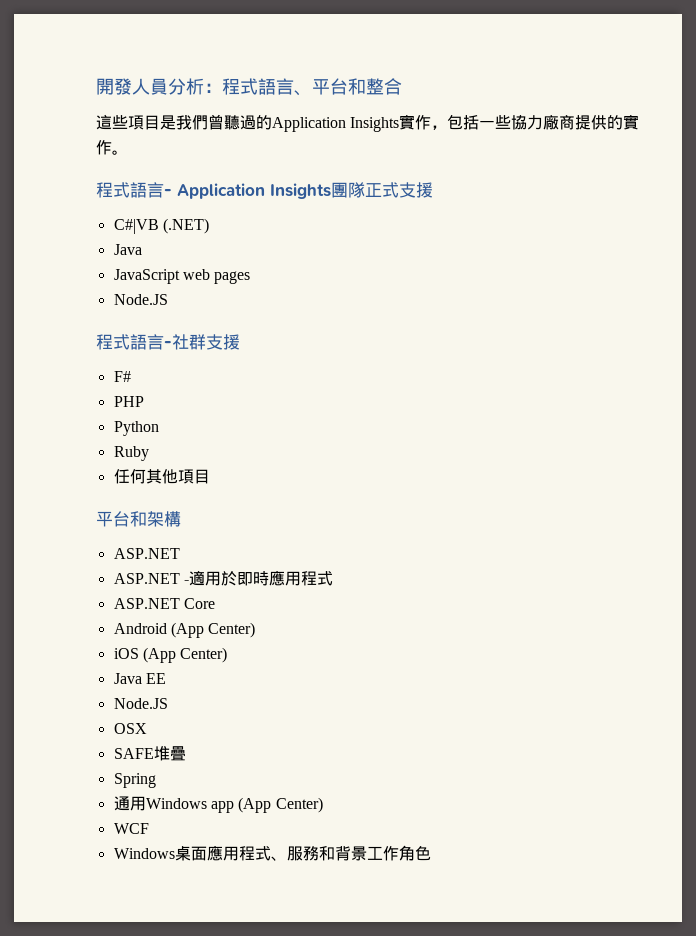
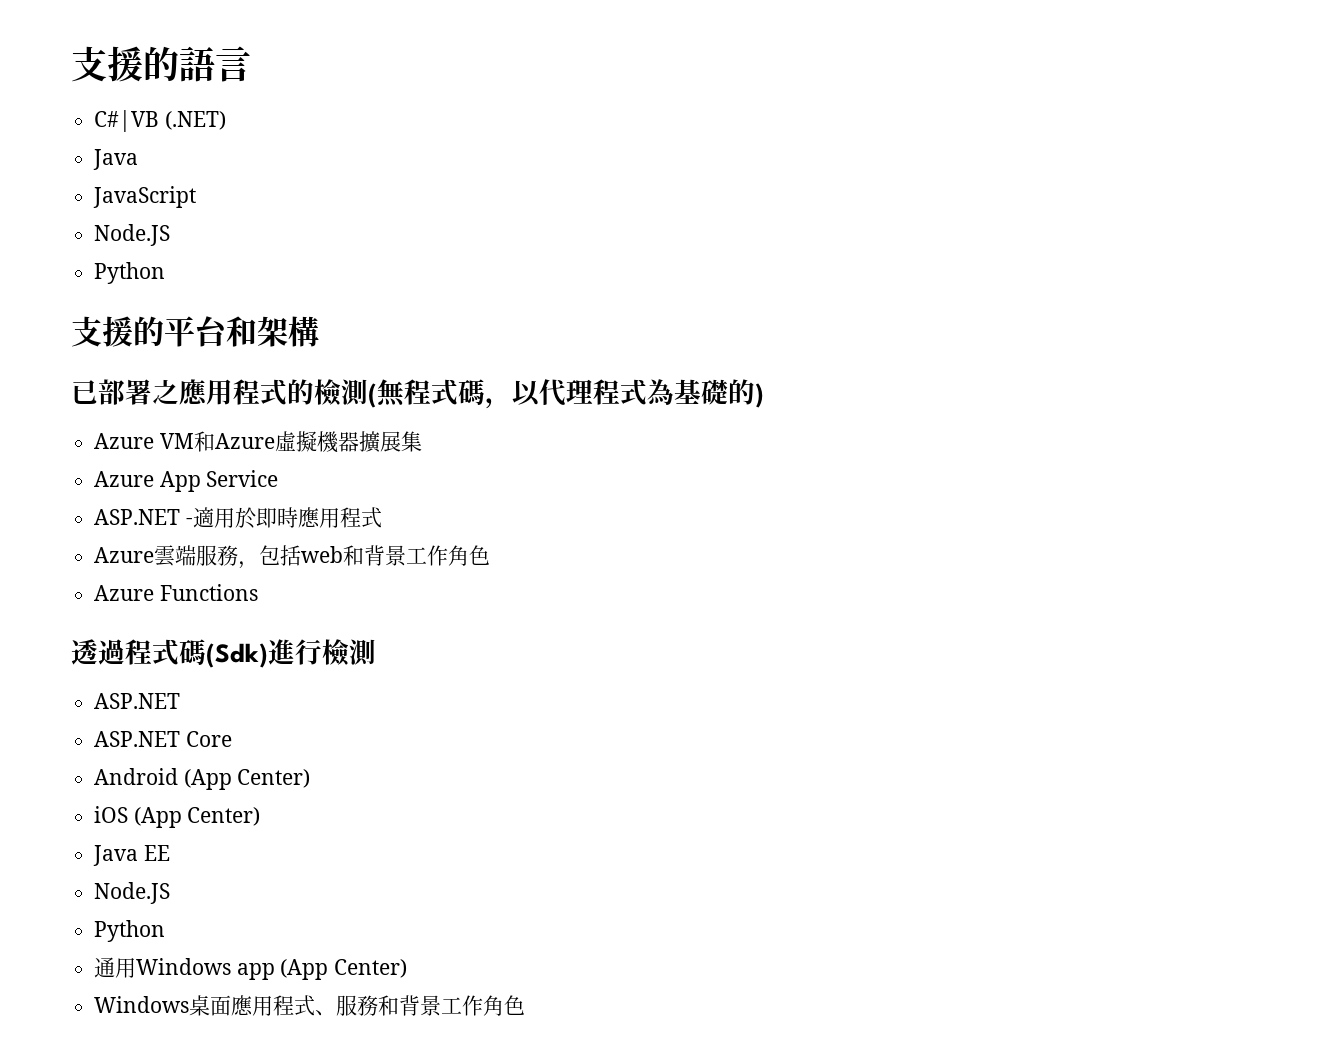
[96,78,402,96] [96,114,640,132] [96,140,128,155] [96,182,433,199] 開發人員分析：程式語言、平台和整合 // 這些項目是我們曾聽過的Application Insights實作，包括一些協力廠商提供的實作。 // 程式語言- Application Insights團隊正式支援 -> [71,46,251,82] 支援的語言
[182,269,251,284] [113,294,168,305] [96,334,240,350] [113,371,131,382] [113,396,144,407] [113,421,159,436] [113,446,149,461] [113,469,210,484] [96,511,181,527] [113,548,180,559] web pages // Node.JS // 程式語言-社群支援 // F# // PHP // Python // Ruby // 任何其他項目 // 平台和架構 // ASP.NET -> [94,224,171,246] [94,262,166,284] [71,316,319,347] [71,379,764,409] [94,431,422,453] [94,470,279,492] // Node.JS // Python // 支援的平台和架構 // 已部署之應用程式的檢測(無程式碼，以代理程式為基礎的) // Azure VM和Azure虛擬機器擴展集 // Azure App Service
(333, 578) none -> [94,545,491,569] [94,584,258,601] [71,639,376,668] [94,693,181,709] // Azure雲端服務，包括web和背景工作角色 // Azure Functions // 透過程式碼(Sdk)進行檢測 // ASP.NET
[113,723,147,734] [113,746,186,761] [113,773,156,788] OSX // SAFE堆疊 // Spring -> [94,920,166,942] Python
[113,823,149,834] // WCF -> (408, 968) none

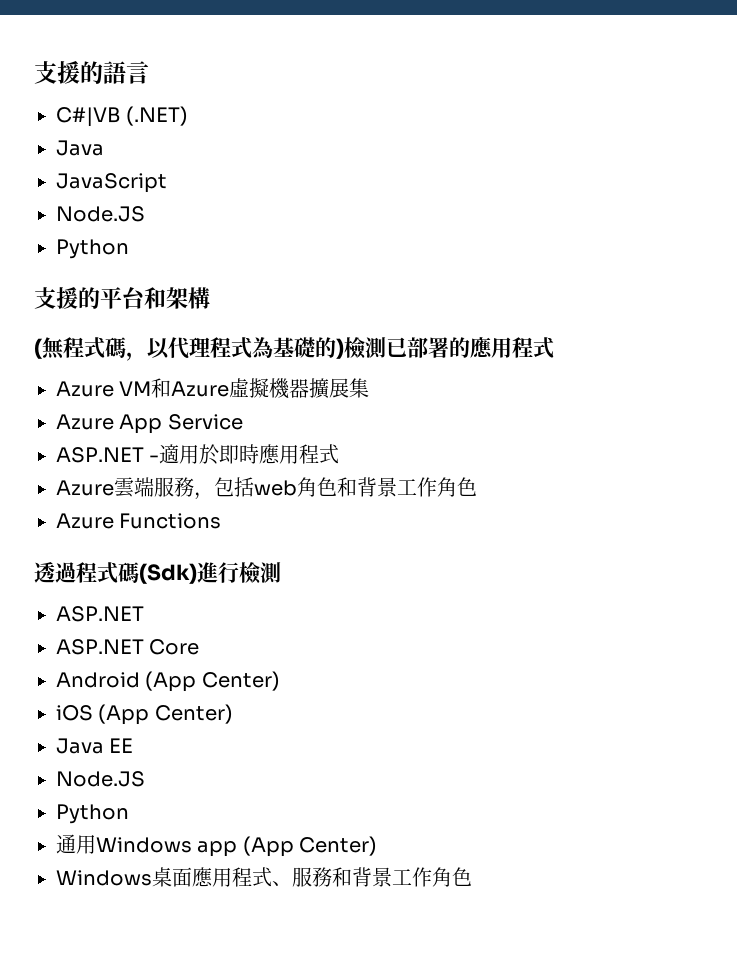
[71,379,368,406] 已部署之應用程式的檢測 -> (210, 298) none
(764, 395) none -> [344,337,554,359] 檢測已部署的應用程式
(344, 554) none -> [297,477,337,497] 角色

